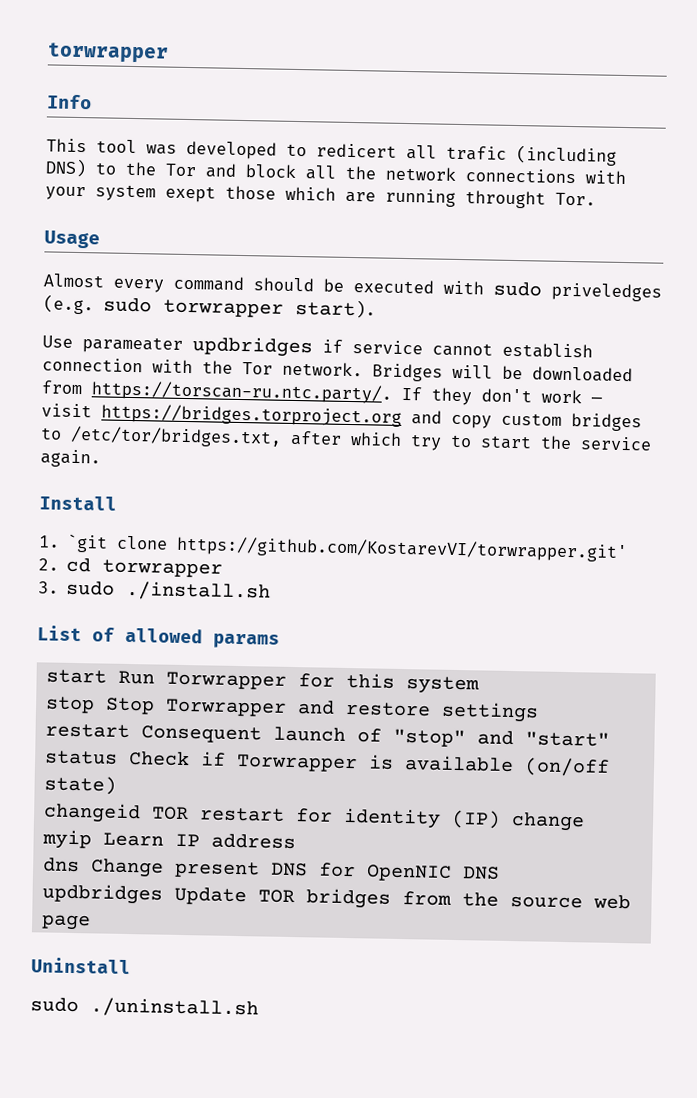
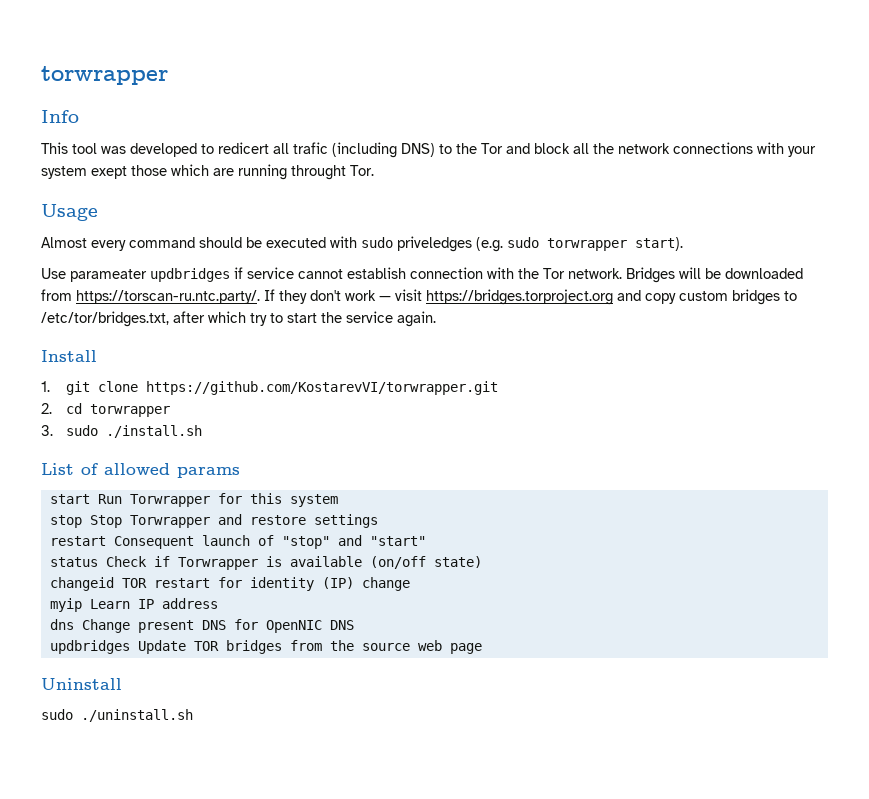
[66,533,629,563] `git clone https://github.com/KostarevVI/torwrapper.git' -> [66,381,499,395] git clone https://github.com/KostarevVI/torwrapper.git

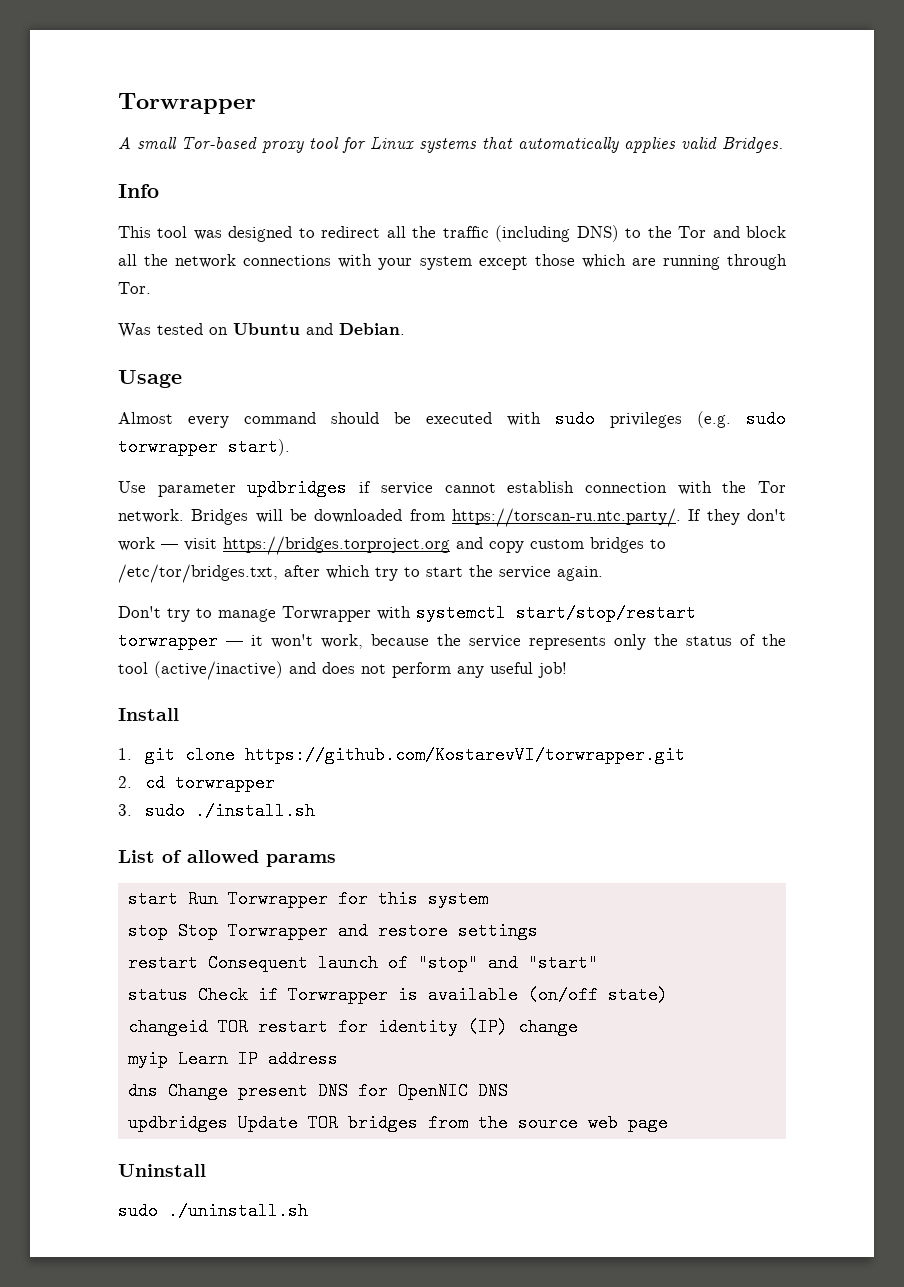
[41,66,168,85] [41,110,79,123] [41,142,328,157] torwrapper // Info // This tool was developed to redicert all trafic -> [118,93,256,114] [118,137,783,153] [118,184,159,198] [118,226,489,242] Torwrapper // A small Tor-based proxy tool for Linux systems that automatically applies valid Bridges. // Info // This tool was designed to redirect all the traffic
[91,166,127,179] exept -> [478,256,528,270] except
[291,165,346,180] throught -> [727,254,787,270] through
(374, 170) none -> [118,323,405,338] // Was tested on Ubuntu and Debian.
[397,236,472,252] priveledges -> [610,412,682,428] privileges
[70,269,147,282] parameater -> [157,483,236,497] parameter
(436, 319) none -> [118,604,696,622] [118,632,786,650] [118,661,567,680] // Don't try to manage Torwrapper with systemctl start/stop/restart torwrapper — it won't work, because the service represents only the status of the tool (active/inactive) and does not perform any useful job!

